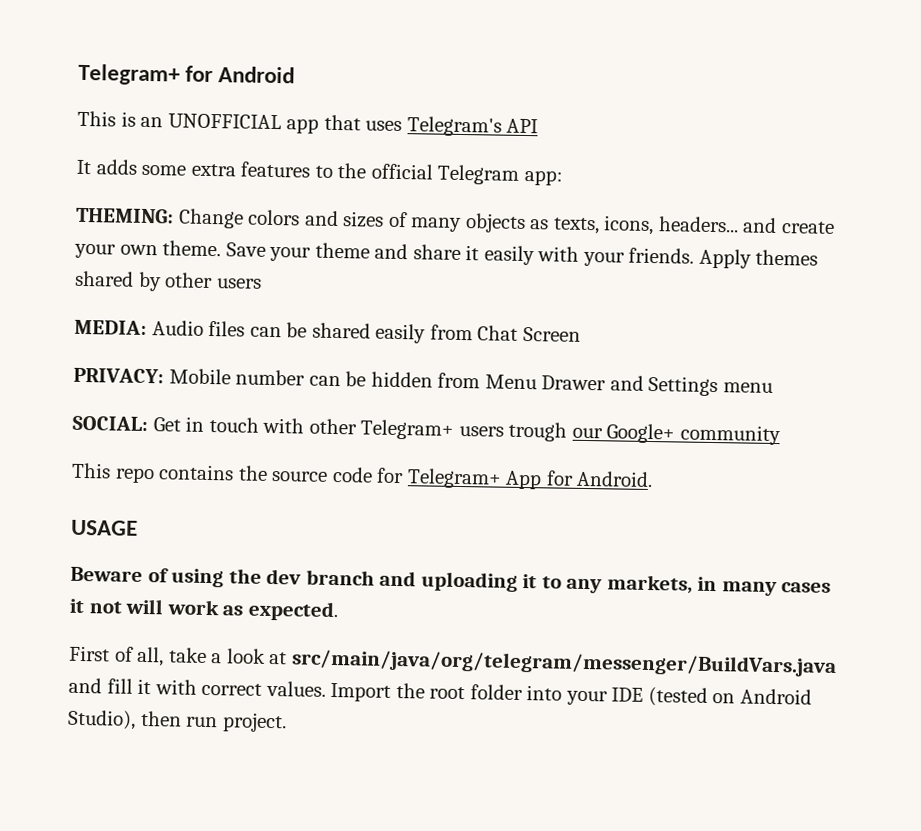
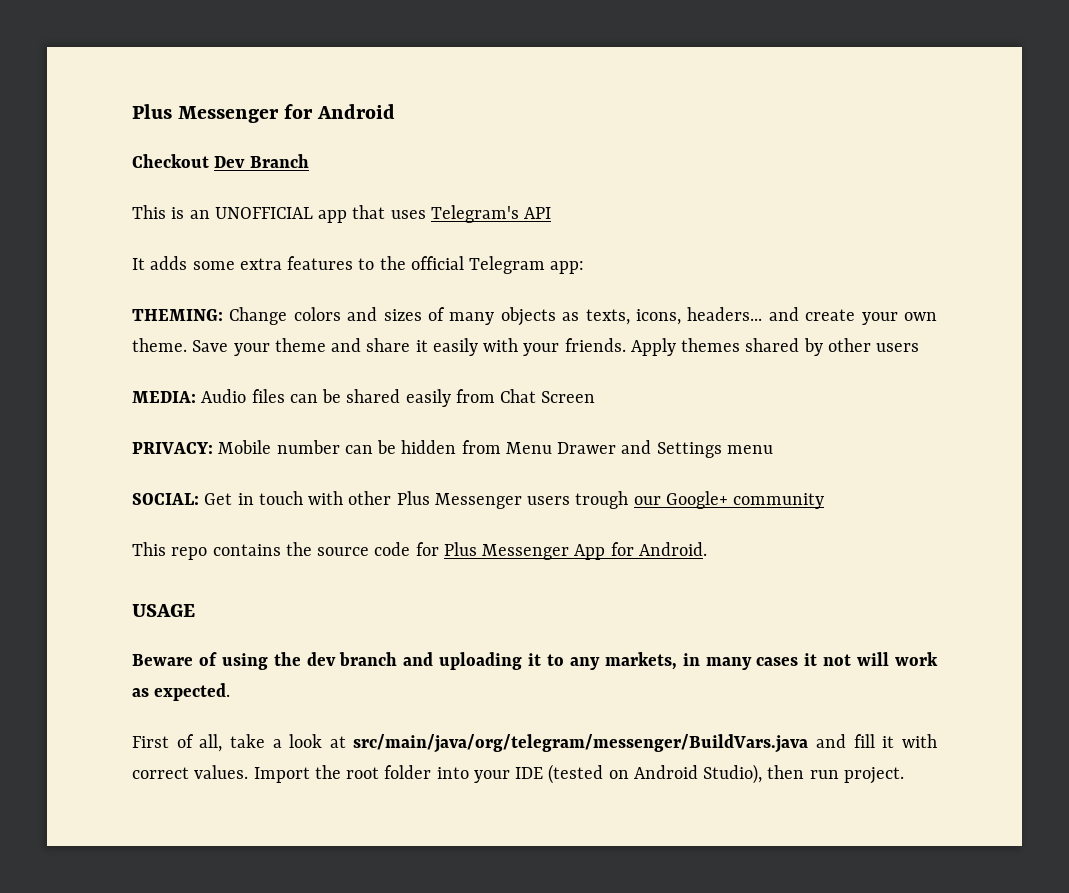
[78,63,181,86] Telegram+ -> [132,104,280,123] Plus Messenger
(296, 75) none -> [132,154,309,168] // Checkout Dev Branch
[360,419,455,440] Telegram+ -> [396,491,522,509] Plus Messenger
[406,468,502,489] Telegram+ -> [443,542,570,560] Plus Messenger

